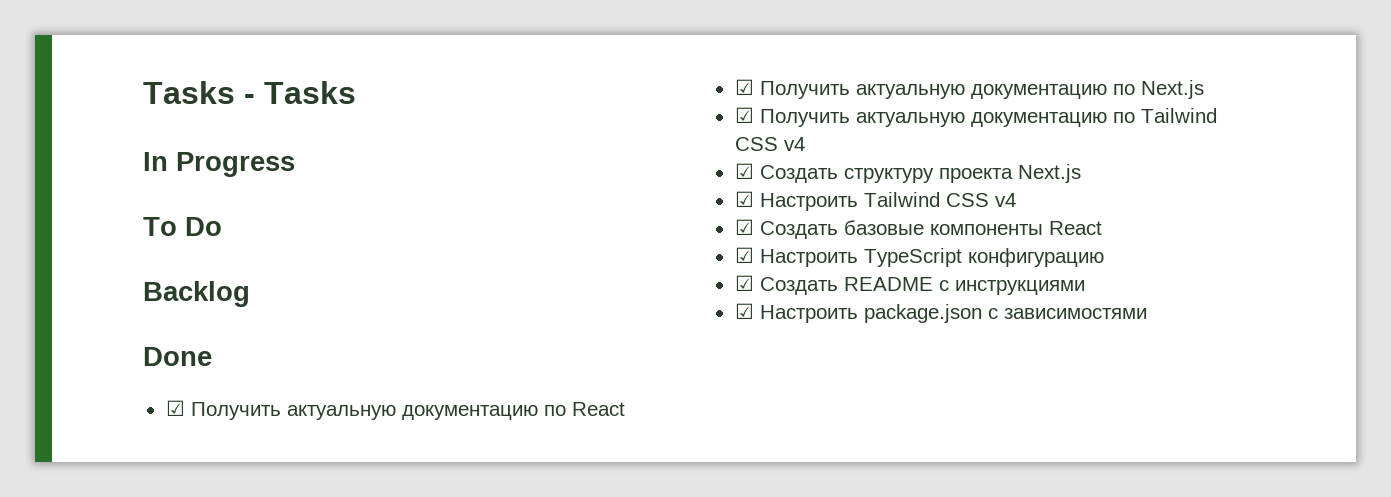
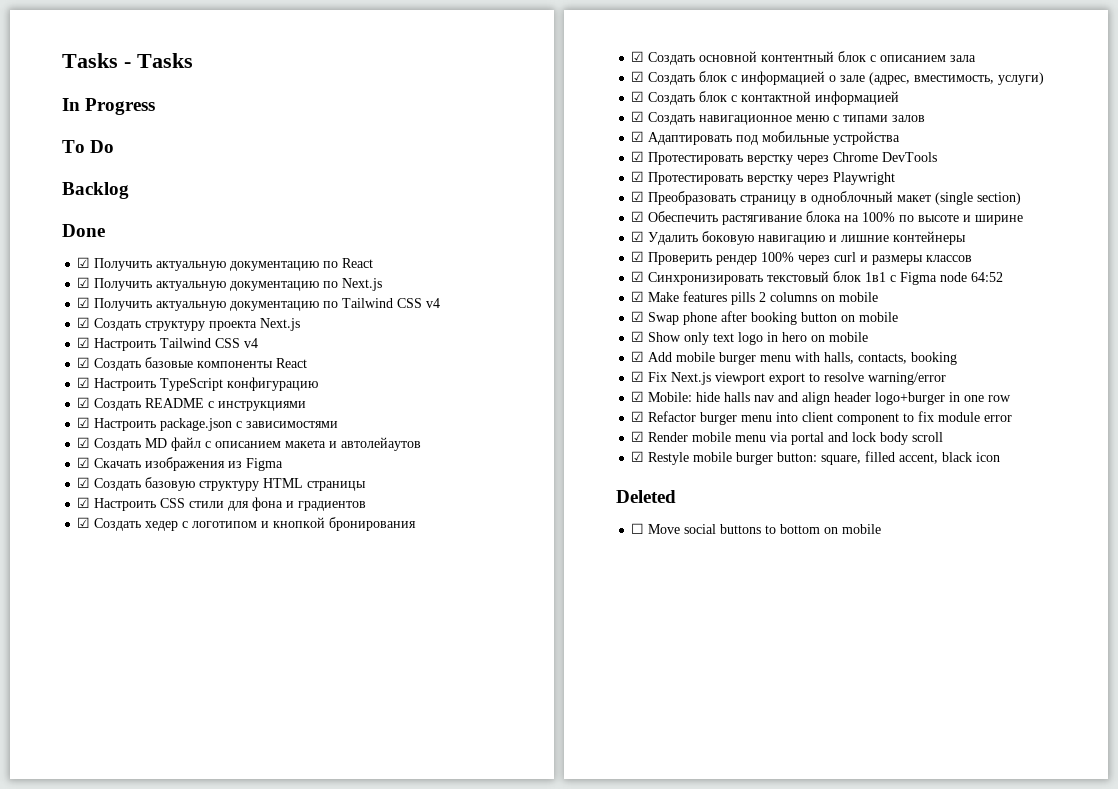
(1147, 313) none -> [77,437,422,451] [77,457,284,471] [77,477,367,491] [77,497,367,511] [77,517,417,531] [631,51,977,65] [631,71,1045,85] [631,91,900,105] [631,111,926,125] [631,131,901,145] [631,151,938,165] [631,171,896,185] [631,191,1022,205] [631,211,1024,225] [631,231,967,245] [631,251,973,265] [631,271,1004,285] [631,291,879,305] [631,311,899,325] [631,331,869,345] [631,351,958,365] [631,371,947,385] [631,391,1012,405] [631,411,1013,425] [631,431,944,445] [631,451,1001,465] [616,490,676,503] [631,523,882,534] // ☑ Создать MD файл с описанием макета и автолейаутов // ☑ Скачать изображения из Figma // ☑ Создать базовую структуру HTML страницы // ☑ Настроить CSS стили для фона и градиентов // ☑ Создать хедер с логотипом и кнопкой бронирования // ☑ Создать основной контентный блок с описанием зала // ☑ Создать блок с информацией о зале (адрес, вместимость, услуги) // ☑ Создать блок с контактной информацией // ☑ Создать навигационное меню с типами залов // ☑ Адаптировать под мобильные устройства // ☑ Протестировать верстку через Chrome DevTools // ☑ Протестировать верстку через Playwright // ☑ Преобразовать страницу в одноблочный макет (single section) // ☑ Обеспечить растягивание блока на 100% по высоте и ширине // ☑ Удалить боковую навигацию и лишние контейнеры // ☑ Проверить рендер 100% через curl и размеры классов // ☑ Синхронизировать текстовый блок 1в1 с Figma node 64:52 // ☑ Make features pills 2 columns on mobile // ☑ Swap phone after booking button on mobile // ☑ Show only text logo in hero on mobile // ☑ Add mobile burger menu with halls, contacts, booking // ☑ Fix Next.js viewport export to resolve warning/error // ☑ Mobile: hide halls nav and align header logo+burger in one row // ☑ Refactor burger menu into client component to fix module error // ☑ Render mobile menu via portal and lock body scroll // ☑ Restyle mobile burger button: square, filled accent, black icon // Deleted // ☐ Move social buttons to bottom on mobile

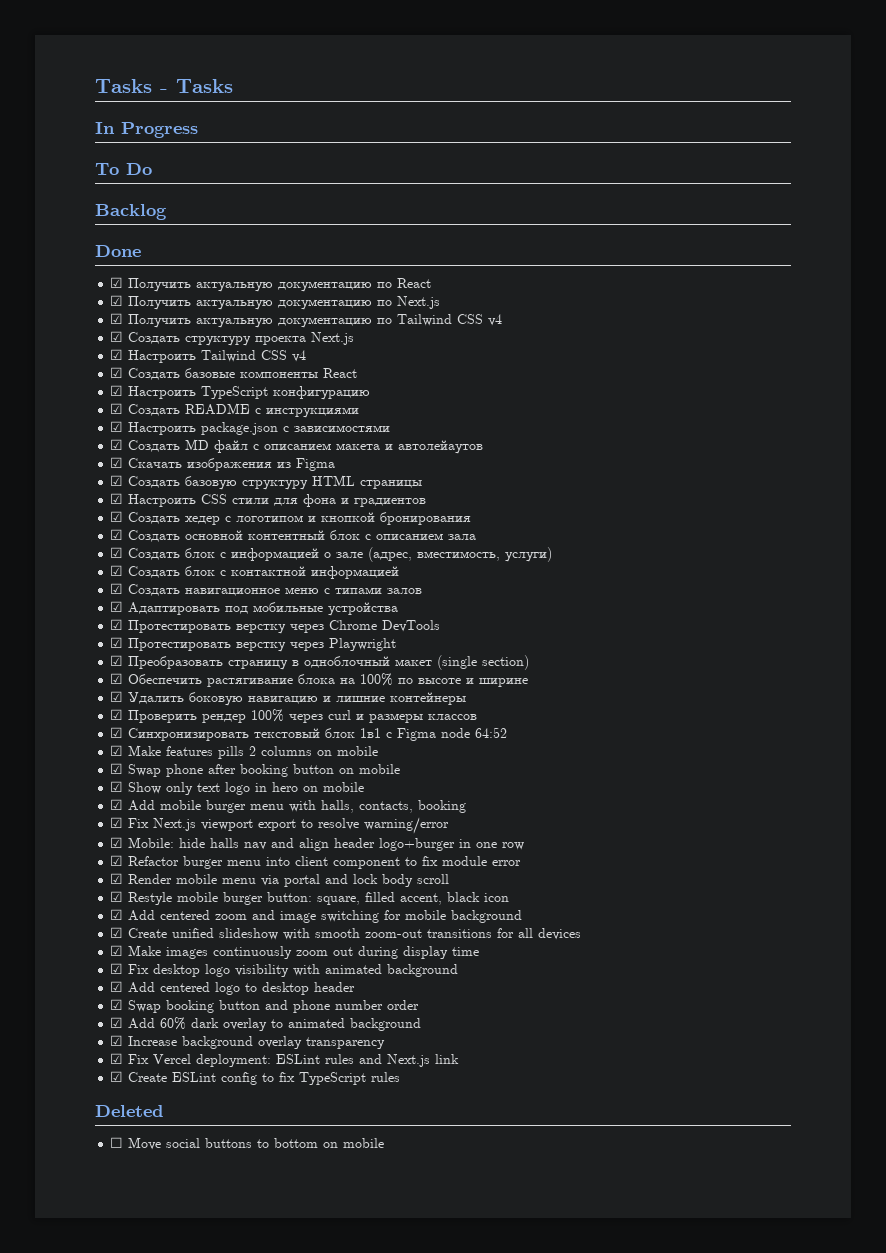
(1001, 457) none -> [110,909,523,923] [110,927,582,940] [110,945,480,959] [110,963,459,977] [110,981,356,995] [110,999,420,1013] [110,1017,422,1031] [110,1035,386,1049] [110,1053,460,1067] [110,1071,401,1085] // ☑ Add centered zoom and image switching for mobile background // ☑ Create unified slideshow with smooth zoom-out transitions for all devices // ☑ Make images continuously zoom out during display time // ☑ Fix desktop logo visibility with animated background // ☑ Add centered logo to desktop header // ☑ Swap booking button and phone number order // ☑ Add 60% dark overlay to animated background // ☑ Increase background overlay transparency // ☑ Fix Vercel deployment: ESLint rules and Next.js link // ☑ Create ESLint config to fix TypeScript rules

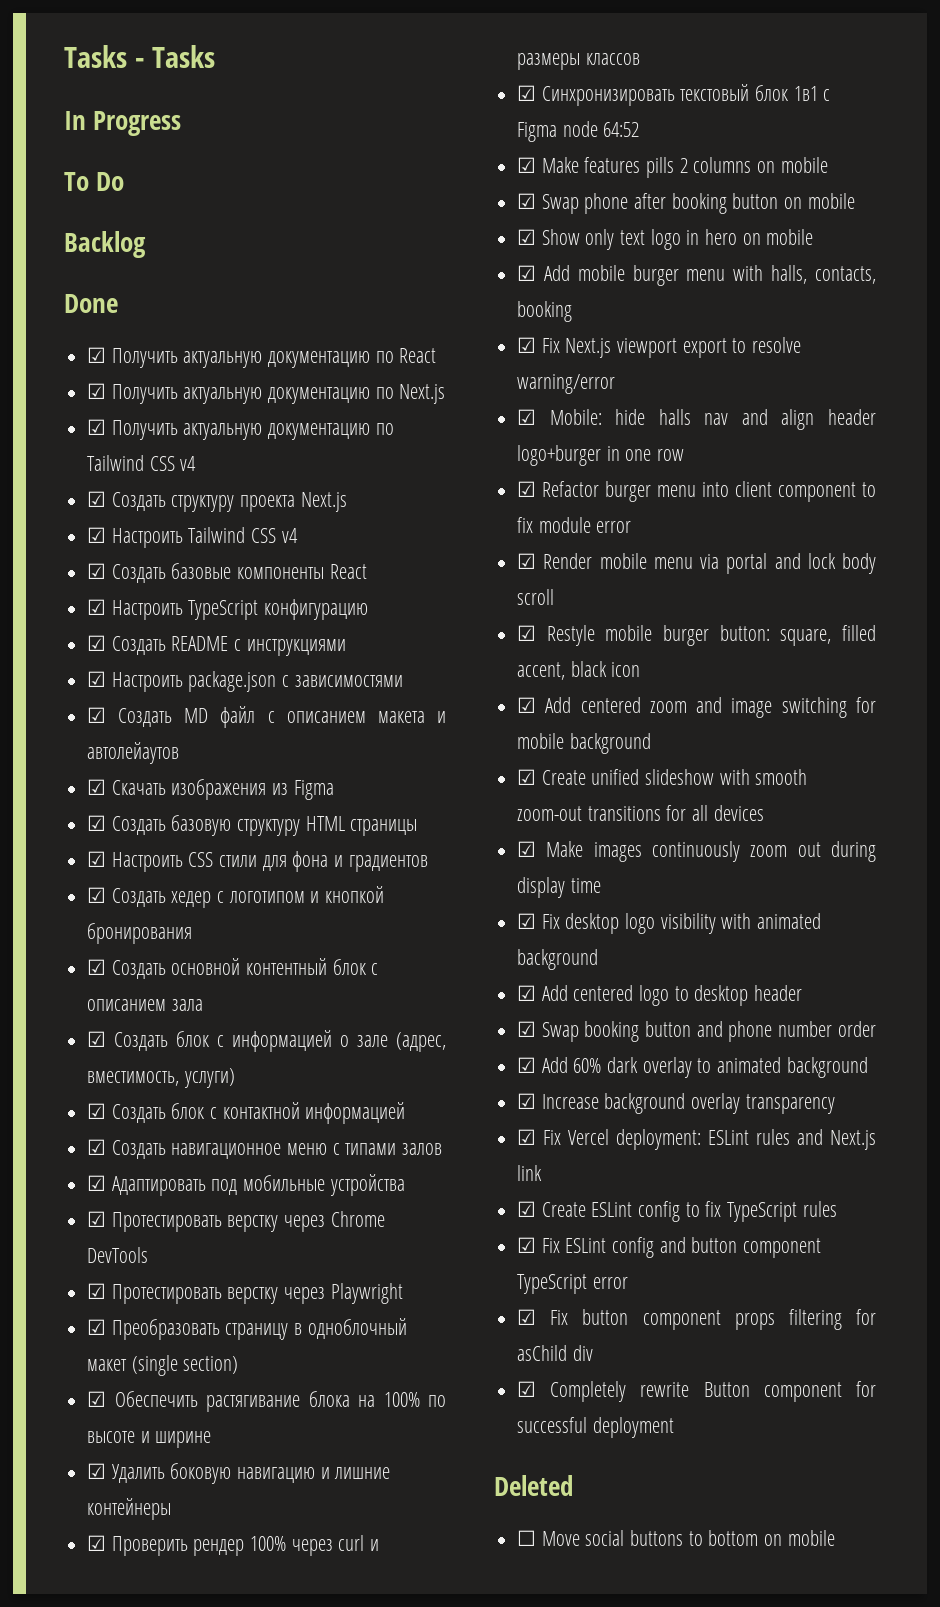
(401, 1077) none -> [517,1237,822,1258] [517,1274,628,1294] [517,1309,876,1330] [517,1345,593,1361] [517,1381,876,1402] [517,1417,674,1438] // ☑ Fix ESLint config and button component TypeScript error // ☑ Fix button component props filtering for asChild div // ☑ Completely rewrite Button component for successful deployment

